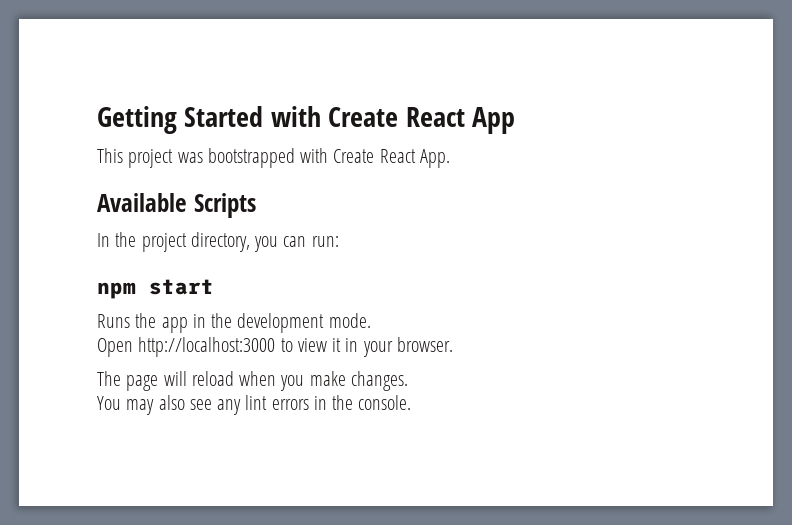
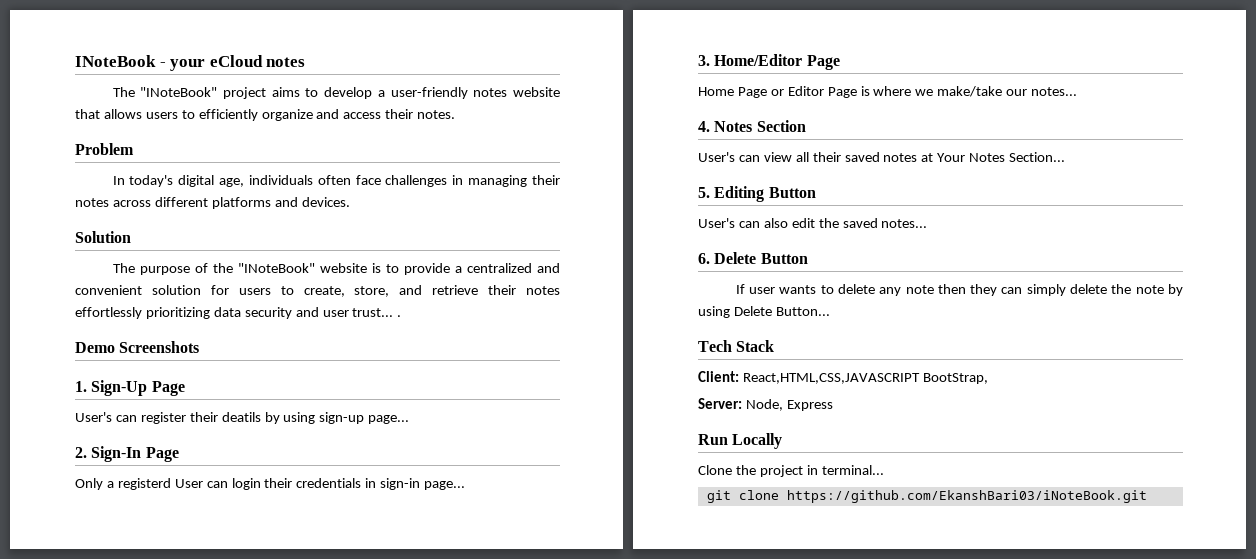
[97,106,516,134] [97,148,450,168] [97,193,256,218] [97,232,339,252] [97,279,214,299] [97,313,371,333] [97,337,453,357] [97,371,408,391] [97,395,412,415] Getting Started with Create React App // This project was bootstrapped with Create React App. // Available Scripts // In the project directory, you can run: // npm start // Runs the app in the development mode. // Open http://localhost:3000 to view it in your browser. // The page will reload when you make changes. // You may also see any lint errors in the console. -> [75,55,306,71] [112,87,560,99] [75,109,456,121] [75,143,134,155] [112,175,560,187] [75,197,350,209] [75,231,131,243] [112,263,561,275] [75,285,560,297] [75,307,402,319] [75,341,200,353] [75,380,185,396] [75,412,410,424] [75,446,179,462] [75,478,466,490] [698,54,840,70] [698,86,1078,98] [698,120,806,132] [698,152,1066,162] [698,186,816,202] [698,218,928,228] [698,252,808,264] [735,284,1184,296] [698,306,830,318] [698,340,775,352] [698,371,988,384] [698,398,833,411] [698,433,783,449] [698,465,884,477] [706,490,1147,503] INoteBook - your eCloud notes // The "INoteBook" project aims to develop a user-friendly notes website that allows users to efficiently organize and access their notes. // Problem // In today's digital age, individuals often face challenges in managing their notes across different platforms and devices. // Solution // The purpose of the "INoteBook" website is to provide a centralized and convenient solution for users to create, store, and retrieve their notes effortlessly prioritizing data security and user trust... . // Demo Screenshots // 1. Sign-Up Page // User's can register their deatils by using sign-up page... // 2. Sign-In Page // Only a registerd User can login their credentials in sign-in page... // 3. Home/Editor Page // Home Page or Editor Page is where we make/take our notes... // 4. Notes Section // User's can view all their saved notes at Your Notes Section... // 5. Editing Button // User's can also edit the saved notes... // 6. Delete Button // If user wants to delete any note then they can simply delete the note by using Delete Button... // Tech Stack // Client: React,HTML,CSS,JAVASCRIPT BootStrap, // Server: Node, Express // Run Locally // Clone the project in terminal... // git clone https://github.com/EkanshBari03/iNoteBook.git

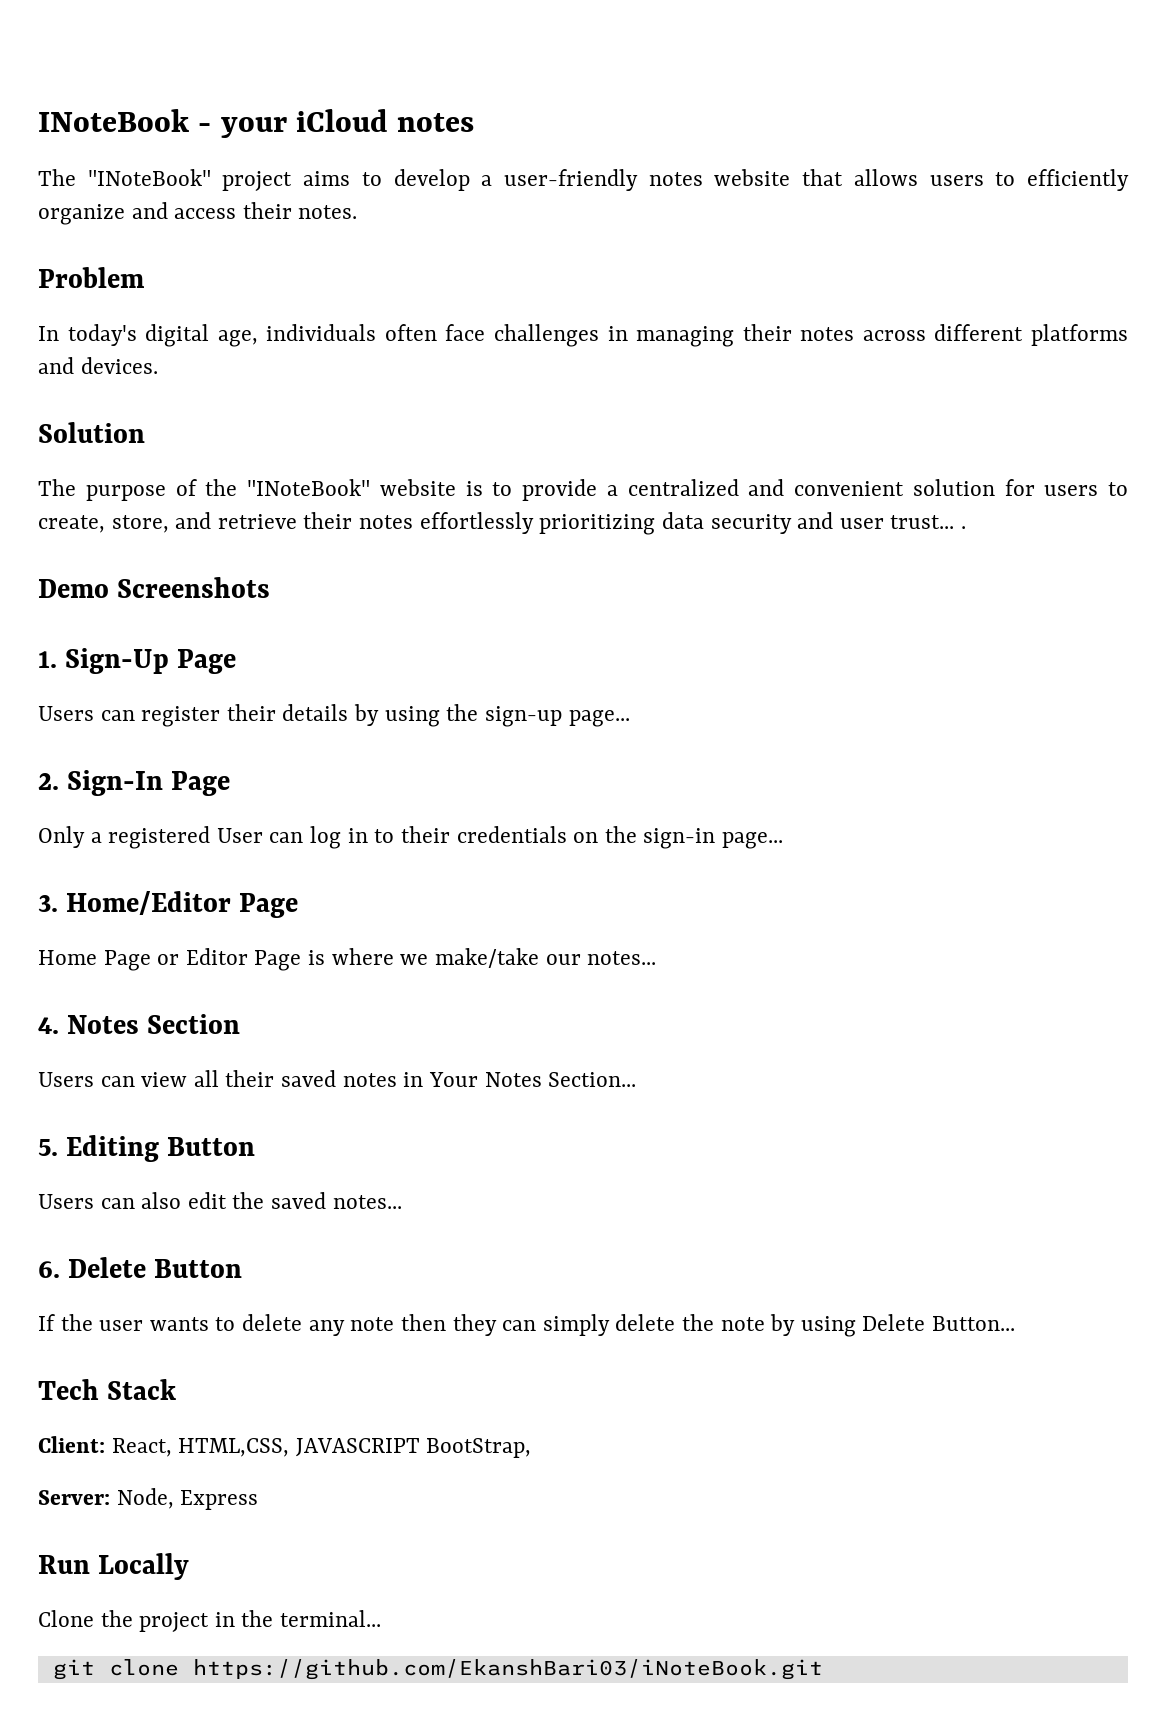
[209,55,263,67] eCloud -> [295,109,388,132] iCloud
[75,412,112,422] User's -> [38,706,94,721] Users
[221,412,316,424] deatils by using -> [282,704,479,727] details by using the
[117,478,171,490] registerd -> [108,826,211,849] registered
[231,478,377,490] login their credentials in -> [310,826,637,849] log in to their credentials on the
[698,152,735,162] User's -> [38,1072,94,1087] Users
[921,153,934,162] at -> [403,1072,424,1087] in
[698,218,735,228] User's -> [38,1194,94,1209] Users
(745, 289) none -> [60,1314,93,1331] the
[742,373,920,384] React,HTML,CSS,JAVASCRIPT -> [111,1438,420,1457] React, HTML,CSS, JAVASCRIPT
(818, 470) none -> [241,1610,274,1627] the

